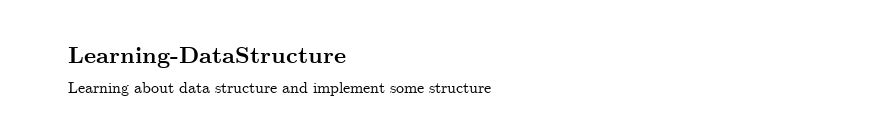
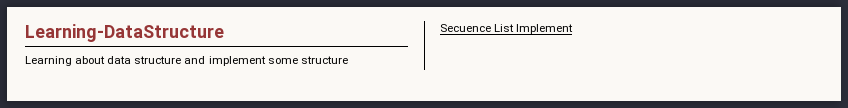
(491, 88) none -> [440,24,574,34] // Secuence List Implement

